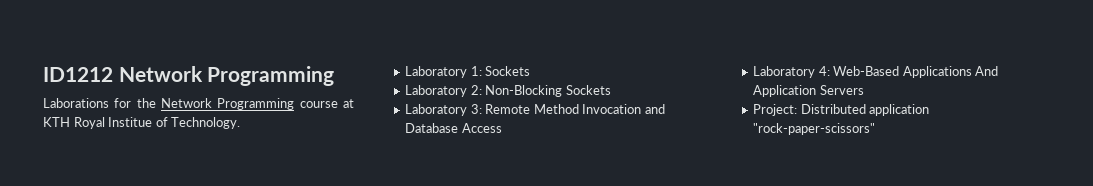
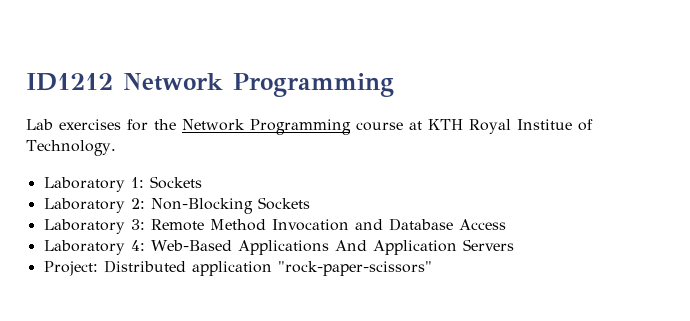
[43,98,109,108] Laborations -> [26,119,121,130] Lab exercises

